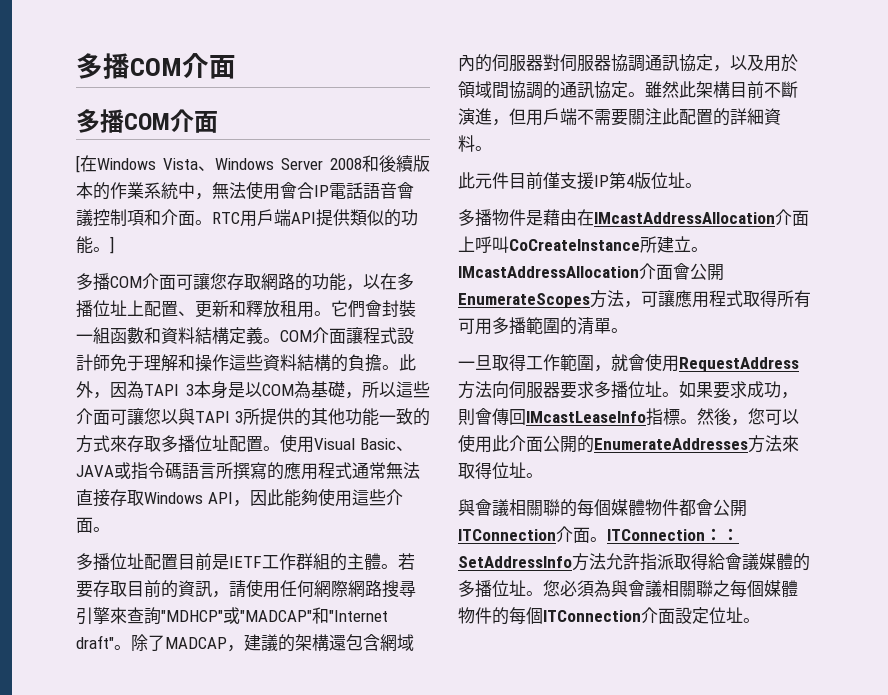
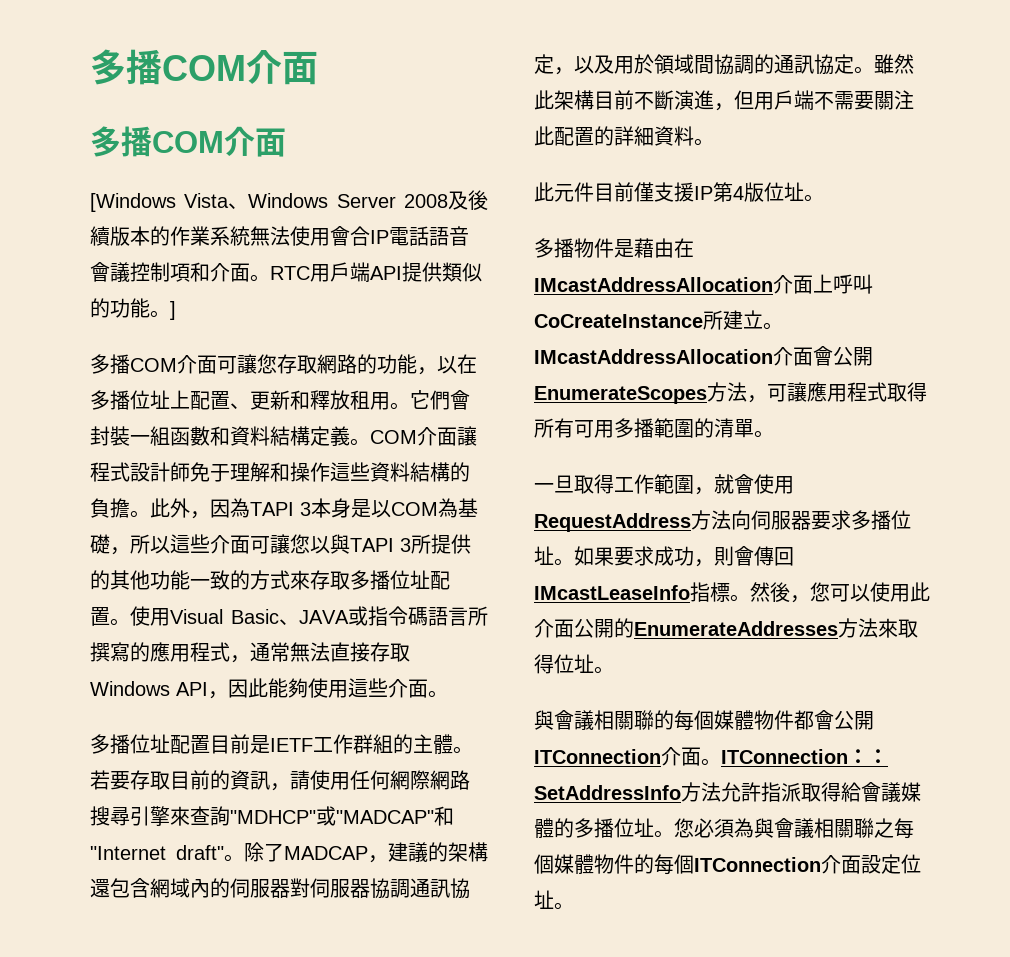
[76,155,156,173] [在Windows -> [90,193,176,212] [Windows
[362,155,379,172] 和 -> [447,191,468,210] 及
[178,182,212,200] 中， -> (250, 236) none
(352, 470) none -> [230,655,250,663] ，

